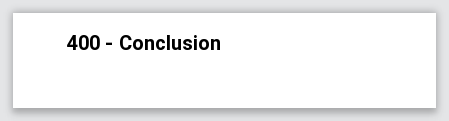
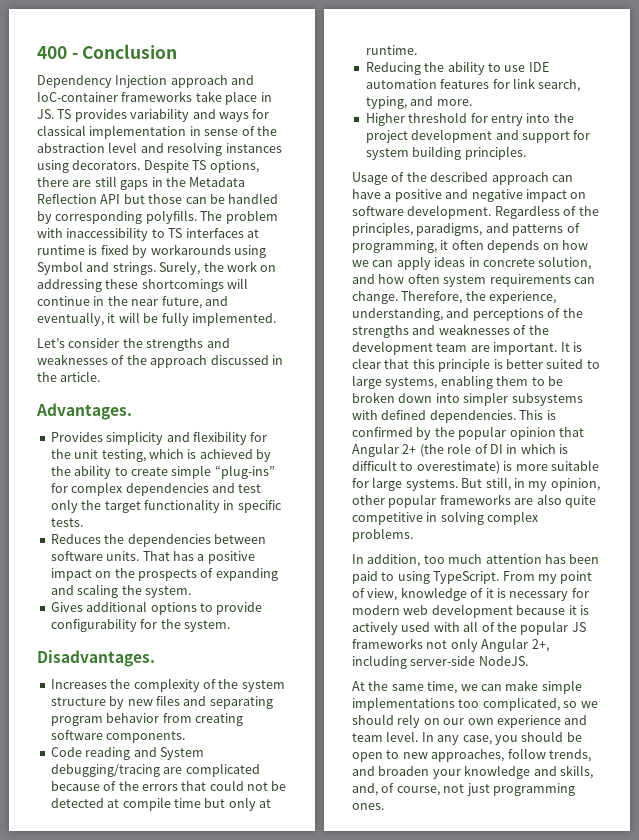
(221, 42) none -> [37,75,255,88] [37,91,272,105] [37,108,270,122] [37,125,277,139] [37,142,282,156] [37,160,259,173] [37,176,246,190] [37,193,279,204] [37,210,278,224] [37,227,259,241] [37,244,266,258] [37,261,277,275] [37,278,249,292] [37,296,228,309] [37,312,276,326] [37,338,230,351] [37,354,283,368] [37,371,101,382] [36,403,132,420] [50,431,268,445] [50,449,271,462] [50,465,275,479] [50,482,262,496] [50,499,282,513] [50,518,83,527] [50,534,266,547] [50,551,255,564] [50,568,278,581] [50,584,191,598] [50,601,263,615] [50,618,230,632] [37,650,155,667] [50,678,285,692] [50,695,273,709] [50,713,243,726] [50,730,186,743] [50,747,204,760] [50,763,260,777] [50,780,287,791] [50,797,271,811] [365,45,417,55] [365,61,549,75] [365,78,581,92] [365,96,472,109] [365,112,574,126] [365,129,591,143] [365,146,526,160] [352,172,573,185] [352,189,587,202] [352,205,599,219] [352,222,580,236] [352,240,588,253] [352,256,592,270] [352,274,595,287] [352,291,557,304] [352,308,583,321] [352,324,549,338] [352,341,582,355] [352,358,600,372] [352,375,563,389] [352,392,583,406] [352,410,556,423] [352,426,584,440] [352,443,568,457] [352,460,599,474] [352,477,600,491] [352,494,596,508] [352,511,540,525] [352,528,413,542] [352,554,600,567] [352,571,593,584] [352,587,589,601] [352,604,589,618] [352,621,586,635] [352,638,549,652] [352,655,528,669] [352,680,582,694] [352,697,598,711] [352,714,588,728] [352,731,582,745] [352,748,591,762] [352,765,593,779] [352,783,575,796] [352,803,384,810] // Dependency Injection approach and IoC-container frameworks take place in JS. TS provides variability and ways for classical implementation in sense of the abstraction level and resolving instances using decorators. Despite TS options, there are still gaps in the Metadata Reflection API but those can be handled by corresponding polyfills. The problem with inaccessibility to TS interfaces at runtime is fixed by workarounds using Symbol and strings. Surely, the work on addressing these shortcomings will continue in the near future, and eventually, it will be fully implemented. // Let’s consider the strengths and weaknesses of the approach discussed in the article. // Advantages. // Provides simplicity and flexibility for the unit testing, which is achieved by the ability to create simple “plug-ins” for complex dependencies and test only the target functionality in specific tests. // Reduces the dependencies between software units. That has a positive impact on the prospects of expanding and scaling the system. // Gives additional options to provide configurability for the system. // Disadvantages. // Increases the complexity of the system structure by new files and separating program behavior from creating software components. // Code reading and System debugging/tracing are complicated because of the errors that could not be detected at compile time but only at runtime. // Reducing the ability to use IDE automation features for link search, typing, and more. // Higher threshold for entry into the project development and support for system building principles. // Usage of the described approach can have a positive and negative impact on software development. Regardless of the principles, paradigms, and patterns of programming, it often depends on how we can apply ideas in concrete solution, and how often system requirements can change. Therefore, the experience, understanding, and perceptions of the strengths and weaknesses of the development team are important. It is clear that this principle is better suited to large systems, enabling them to be broken down into simpler subsystems with defined dependencies. This is confirmed by the popular opinion that Angular 2+ (the role of DI in which is difficult to overestimate) is more suitable for large systems. But still, in my opinion, other popular frameworks are also quite competitive in solving complex problems. // In addition, too much attention has been paid to using TypeScript. From my point of view, knowledge of it is necessary for modern web development because it is actively used with all of the popular JS frameworks not only Angular 2+, including server-side NodeJS. // At the same time, we can make simple implementations too complicated, so we should rely on our own experience and team level. In any case, you should be open to new approaches, follow trends, and broaden your knowledge and skills, and, of course, not just programming ones.

